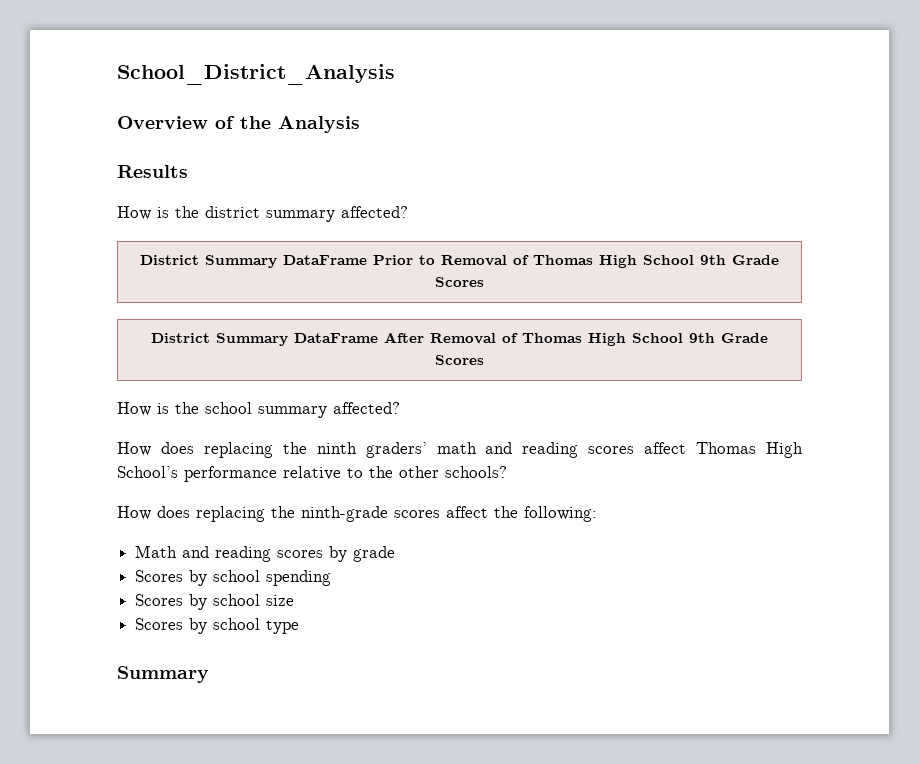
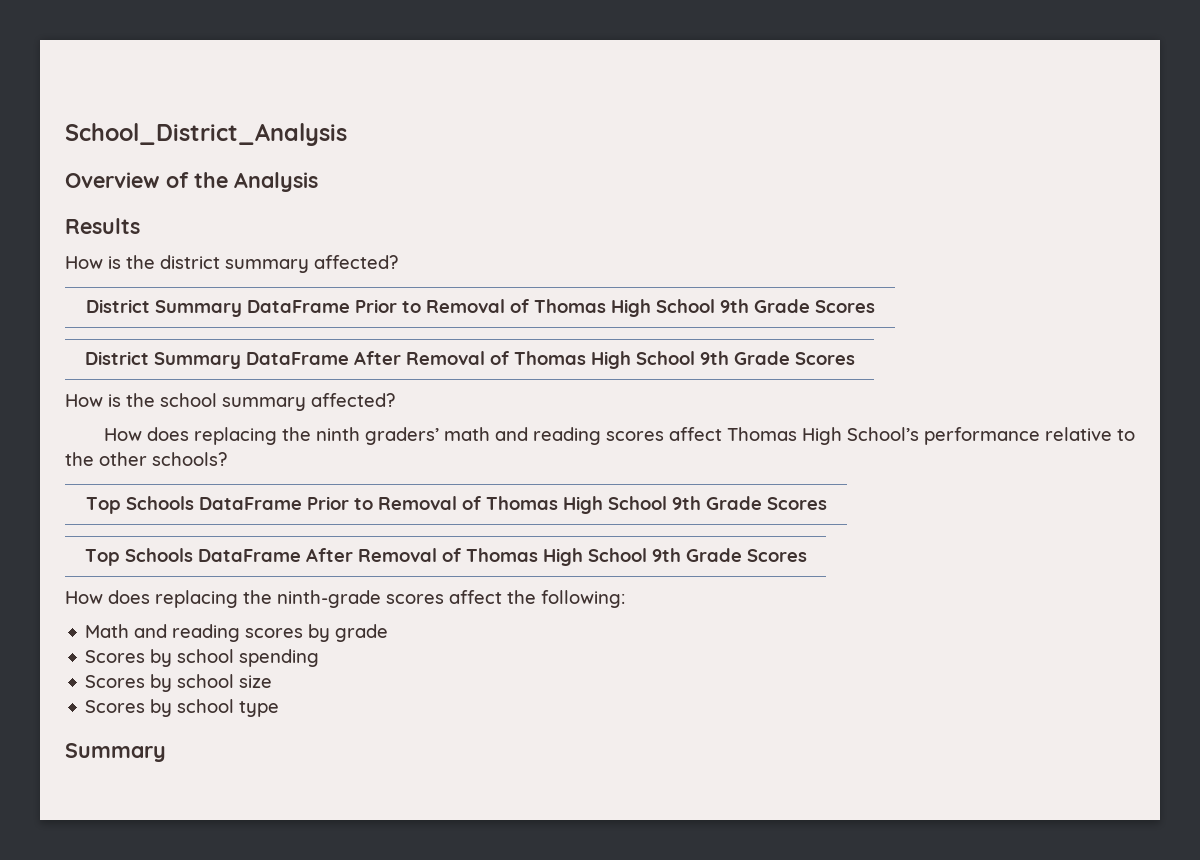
(507, 472) none -> [85,496,827,514] [84,548,807,566] // Top Schools DataFrame Prior to Removal of Thomas High School 9th Grade Scores // Top Schools DataFrame After Removal of Thomas High School 9th Grade Scores

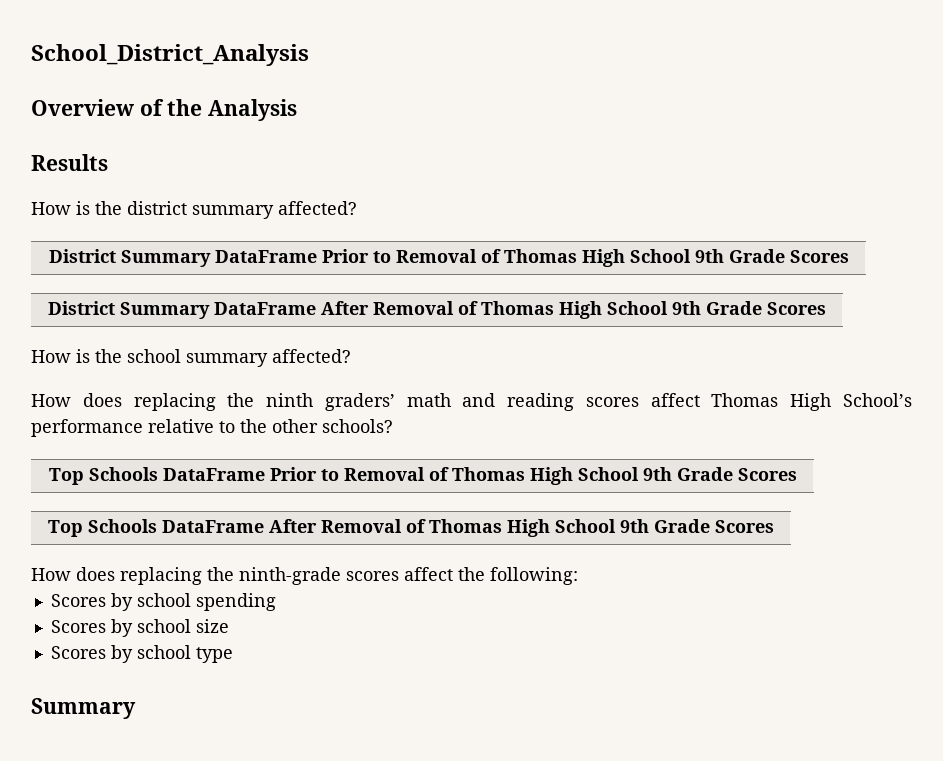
[85,624,389,642] // Math and reading scores by grade -> (578, 576) none

